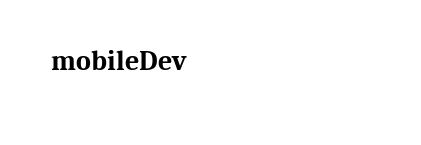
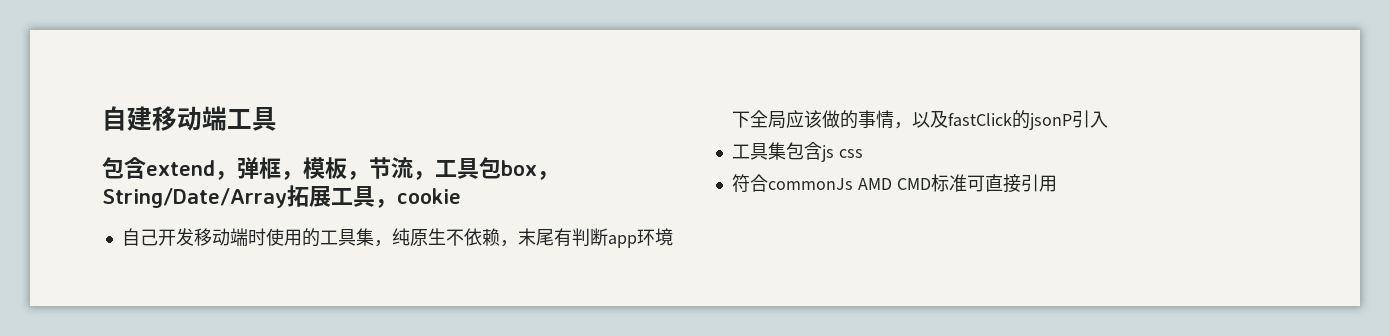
[51,50,187,70] mobileDev -> [102,106,277,131] [102,157,559,180] [102,185,461,208] [121,228,673,248] [731,110,1108,130] [731,142,863,162] [731,174,1057,193] 自建移动端工具 // 包含extend，弹框，模板，节流，工具包box，String/Date/Array拓展工具，cookie // 自己开发移动端时使用的工具集，纯原生不依赖，末尾有判断app环境下全局应该做的事情，以及fastClick的jsonP引入 // 工具集包含js css // 符合commonJs AMD CMD标准可直接引用

